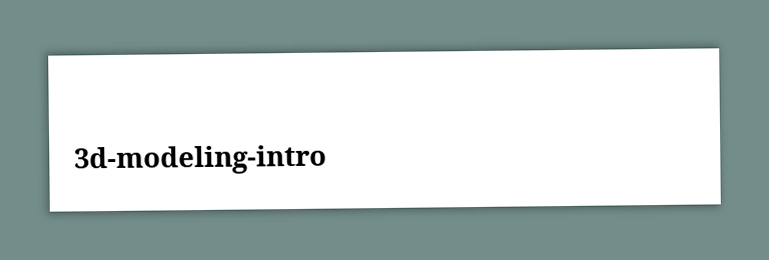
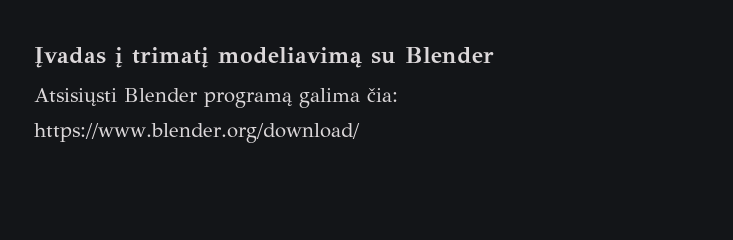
[74,144,327,176] 3d-modeling-intro -> [34,47,494,68] [34,88,398,108] [34,123,360,143] Įvadas į trimatį modeliavimą su Blender // Atsisiųsti Blender programą galima čia: https://www.blender.org/download/

